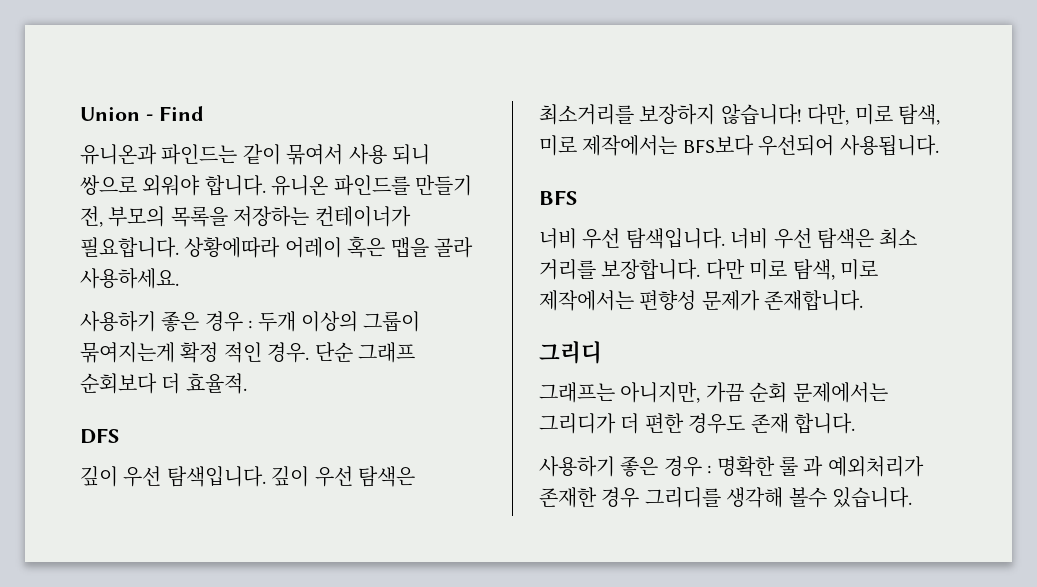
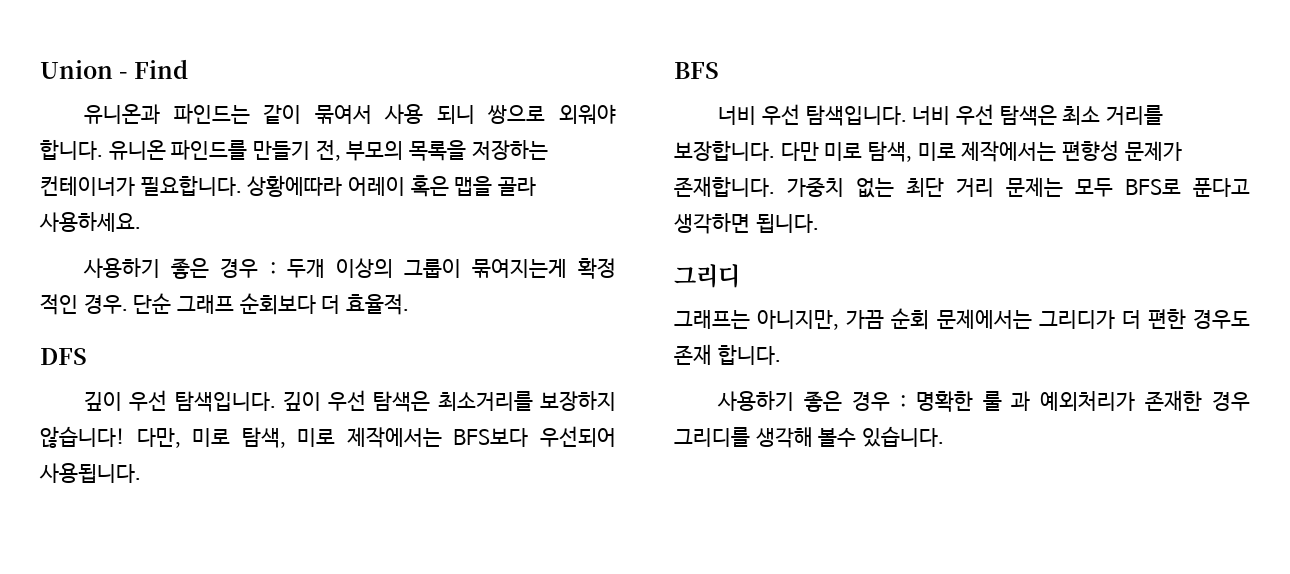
(864, 300) none -> [787,177,1250,198] [674,213,819,234] 가중치 없는 최단 거리 문제는 모두 BFS로 푼다고 생각하면 됩니다.

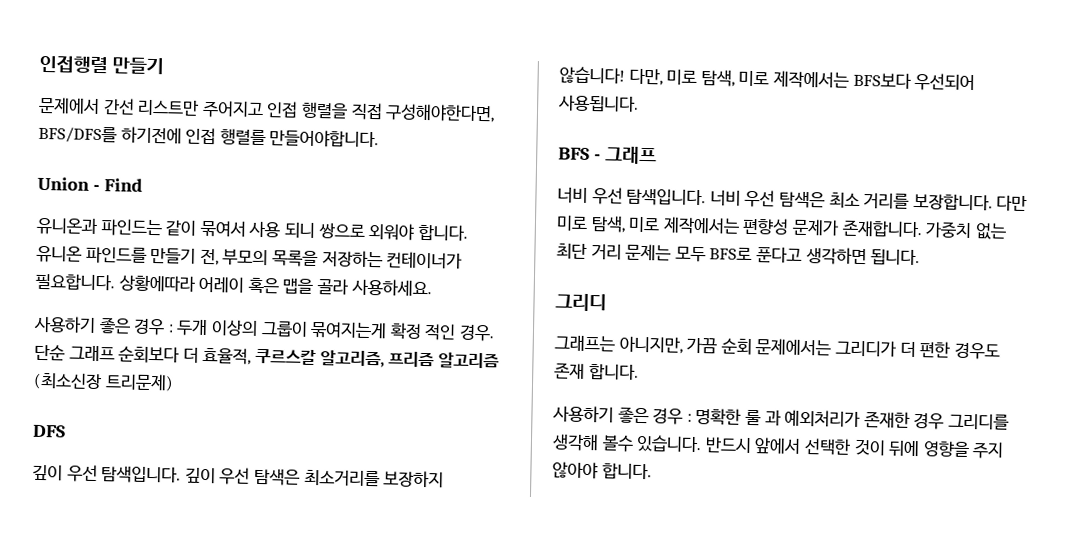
(40, 69) none -> [39,54,165,75] [38,96,496,123] [38,125,380,149] 인접행렬 만들기 // 문제에서 간선 리스트만 주어지고 인접 행렬을 직접 구성해야한다면, BFS/DFS를 하기전에 인접 행렬를 만들어야합니다. //
[346,294,410,315] 효율적. -> [202,347,500,369] [33,372,174,392] 효율적, 쿠르스칼 알고리즘, 프리즘 알고리즘 (최소신장 트리문제)
(719, 70) none -> [594,146,658,165] - 그래프
(945, 436) none -> [704,437,1005,459] [552,461,652,480] 반드시 앞에서 선택한 것이 뒤에 영향을 주지 않아야 합니다.

